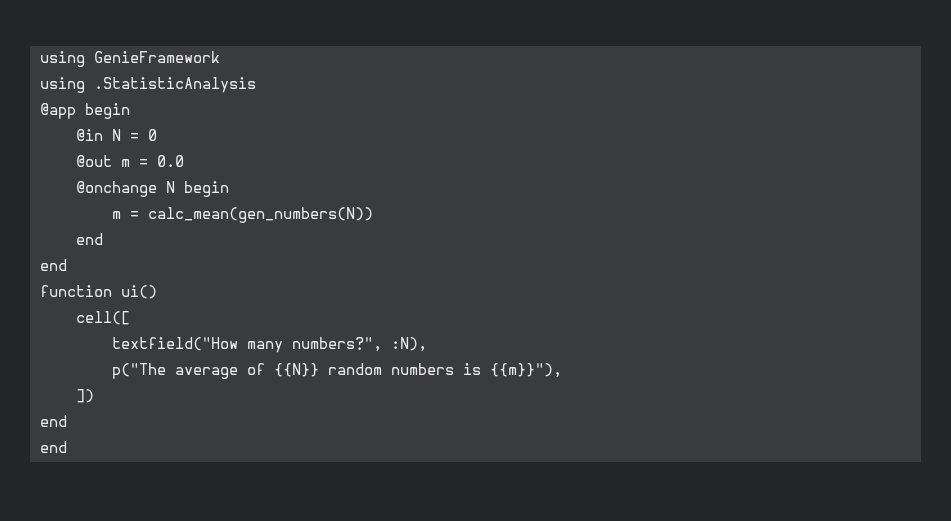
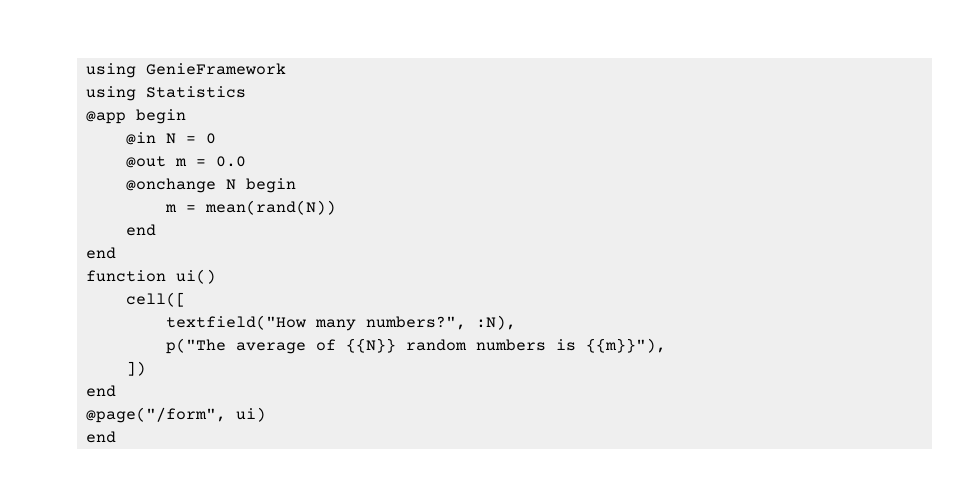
[93,77,256,93] .StatisticAnalysis -> [145,86,246,98] Statistics
[147,207,373,223] calc_mean(gen_numbers(N)) -> [204,200,336,215] mean(rand(N))
(67, 421) none -> [85,407,266,423] // @page("/form", ui)

